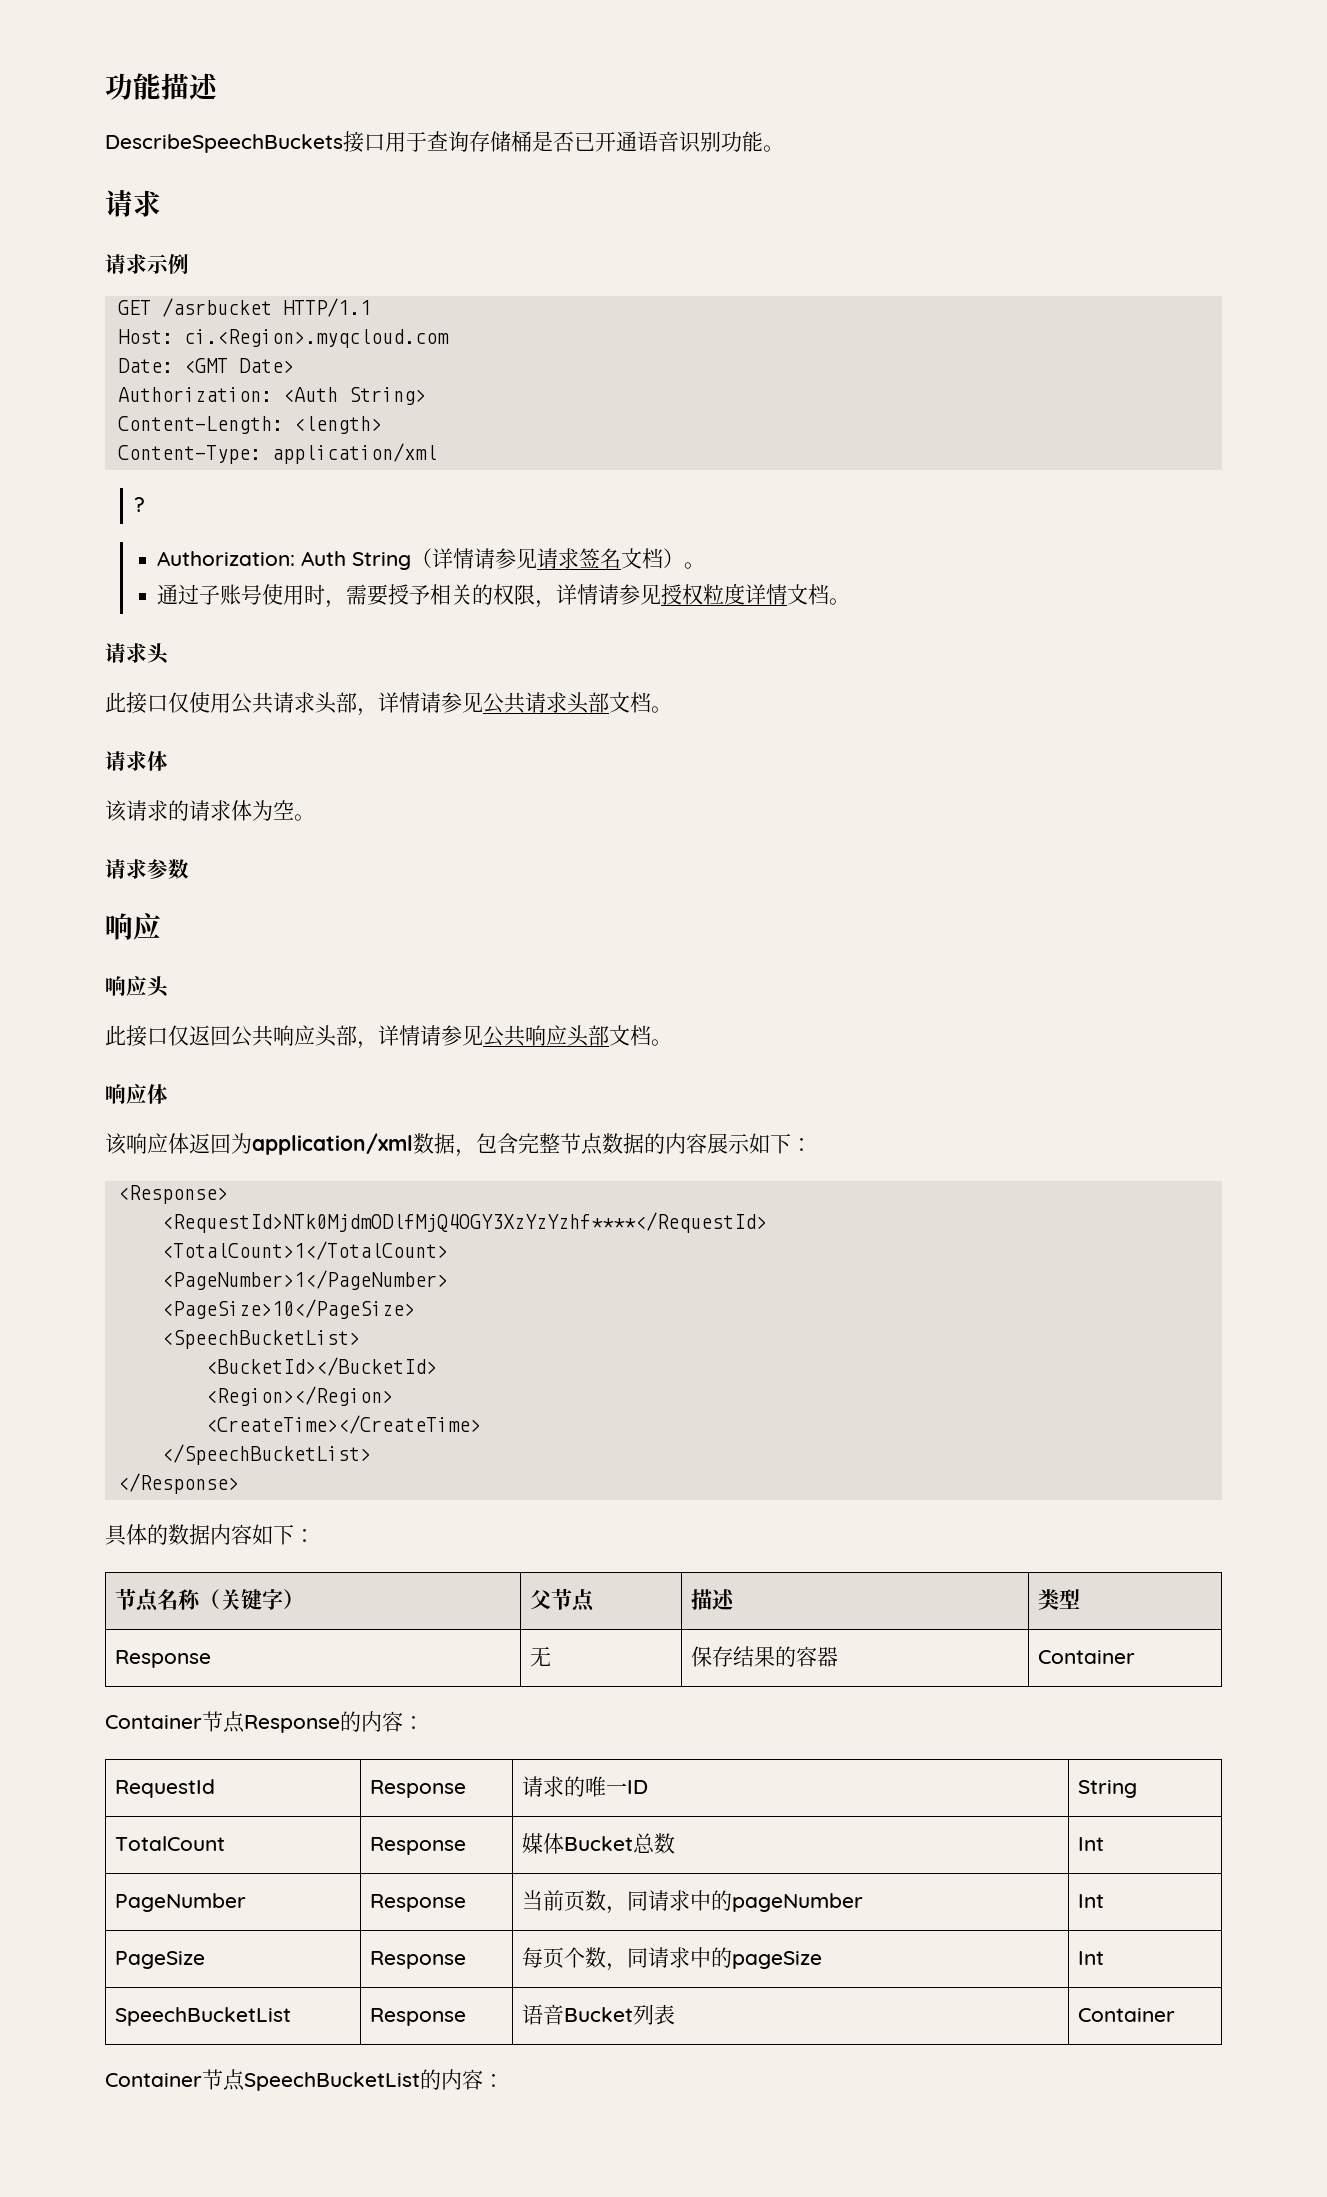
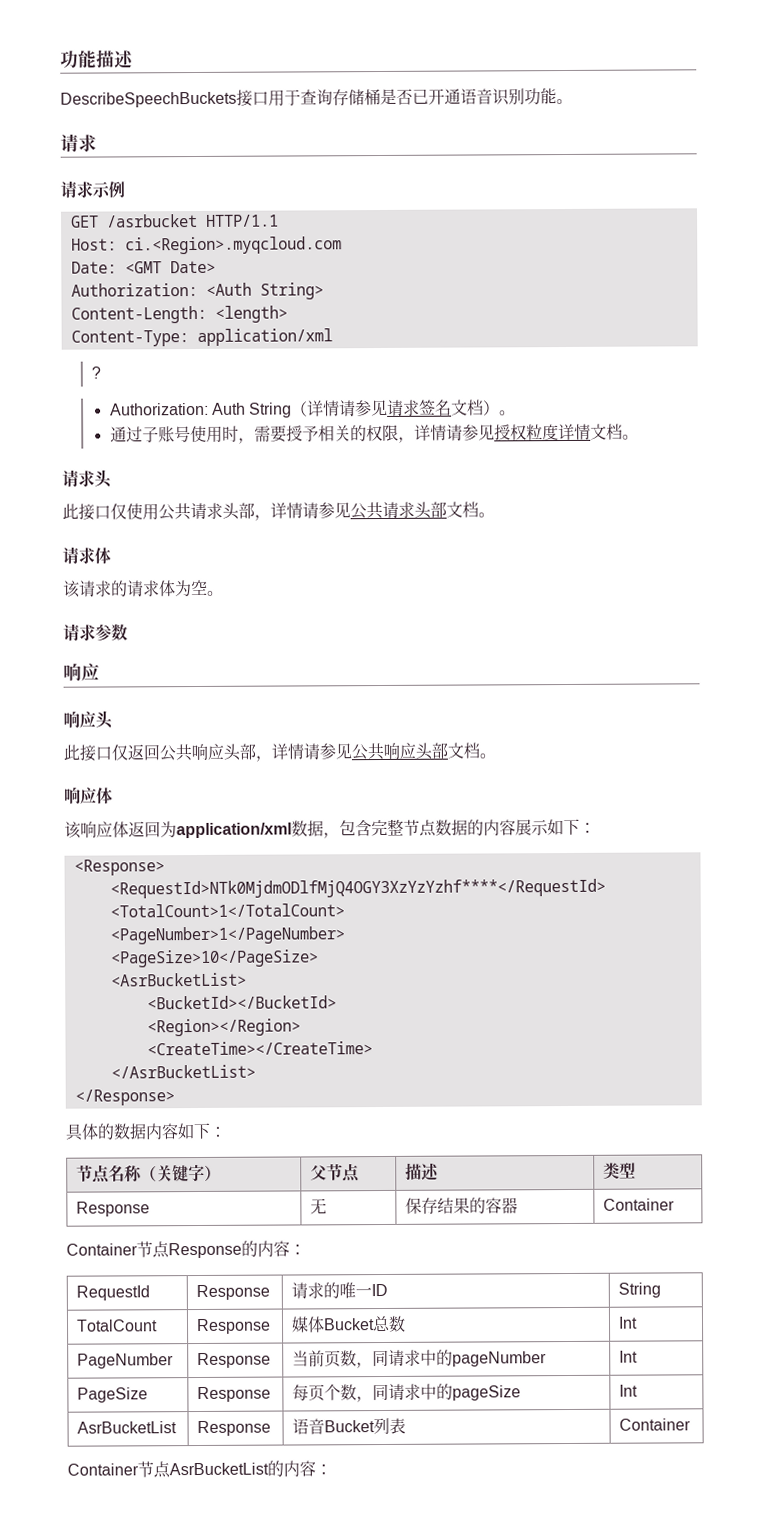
[161,1330,360,1349] <SpeechBucketList> -> [110,972,247,987] <AsrBucketList>
[161,1444,371,1465] </SpeechBucketList> -> [110,1064,256,1079] </AsrBucketList>
[114,2007,291,2026] SpeechBucketList -> [77,1421,178,1434] AsrBucketList
[244,2072,420,2091] SpeechBucketList -> [169,1462,269,1476] AsrBucketList

